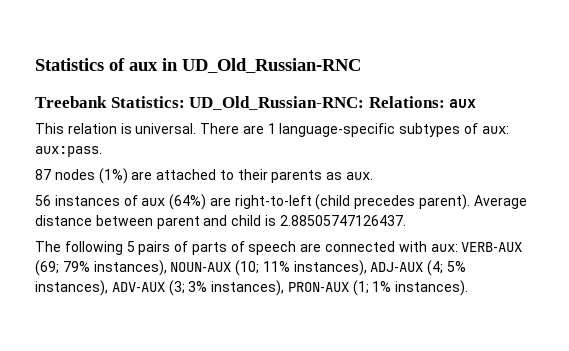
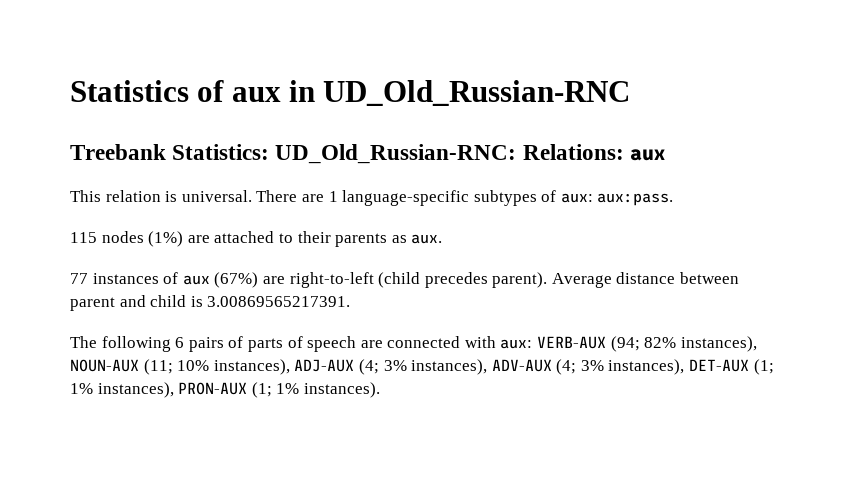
[35,169,51,180] 87 -> [70,232,97,243] 115
[35,195,51,206] 56 -> [70,273,88,284] 77
[169,194,207,210] (64%) -> [214,272,259,288] (67%)
[279,215,406,226] 2.88505747126437. -> [207,296,351,307] 3.00869565217391.
[126,241,135,252] 5 -> [175,337,185,348] 6
[35,260,290,276] (69; 79% instances), NOUN-AUX (10; 11% -> [610,336,757,352] [70,359,210,375] (94; 82% instances), NOUN-AUX (11; 10%
[447,261,467,272] 5% -> [383,360,407,371] 3%
[168,280,285,296] (3; 3% instances), -> [556,359,774,375] [70,382,174,398] (4; 3% instances), DET-AUX (1; 1% instances),

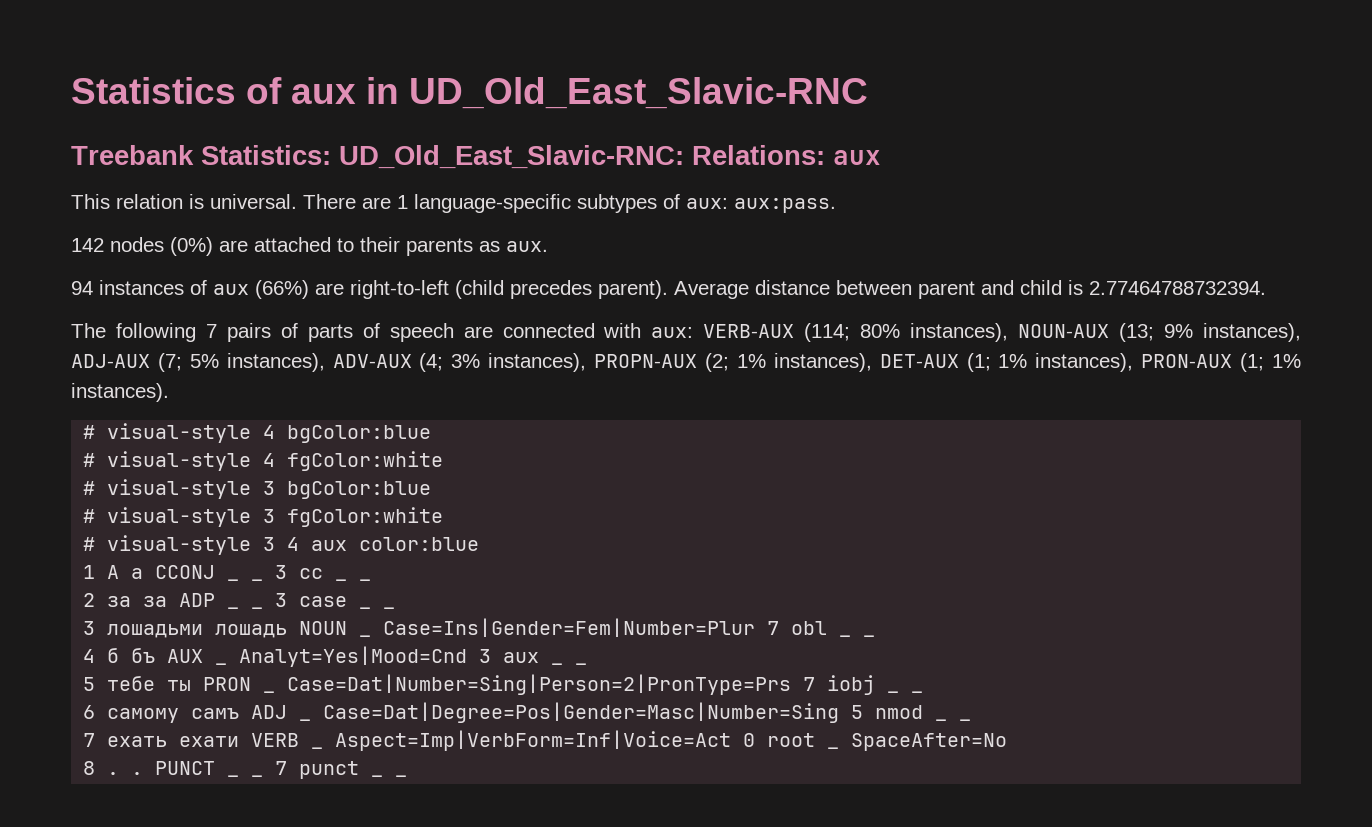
[323,80,631,106] UD_Old_Russian-RNC -> [409,77,868,109] UD_Old_East_Slavic-RNC
[275,144,517,164] UD_Old_Russian-RNC: -> [339,145,684,169] UD_Old_East_Slavic-RNC:
[70,231,184,247] 115 nodes (1%) -> [71,237,213,256] 142 nodes (0%)
[70,273,88,284] 77 -> [71,281,93,295] 94
[214,272,259,288] (67%) -> [255,280,309,299] (66%)
[207,296,351,307] 3.00869565217391. -> [1089,281,1266,295] 2.77464788732394.
[175,337,185,348] 6 -> [205,324,217,338] 7
[610,336,757,352] [70,359,407,375] (94; 82% instances), NOUN-AUX (11; 10% instances), ADJ-AUX (4; 3% -> [804,323,1302,342] [71,353,219,372] (114; 80% instances), NOUN-AUX (13; 9% instances), ADJ-AUX (7; 5%
(685, 367) none -> [594,353,872,372] PROPN-AUX (2; 1% instances),
(380, 390) none -> [83,423,432,443] [83,451,444,471] [83,479,432,499] [83,507,444,527] [83,535,480,555] [83,565,216,579] [227,579,264,581] [275,565,324,579] [335,579,372,581] [83,593,216,607] [227,607,264,609] [275,593,348,607] [359,607,396,609] [83,621,348,638] [359,618,828,637] [839,635,876,637] [83,648,204,663] [215,646,540,667] [551,663,588,665] [83,676,252,691] [263,674,924,695] [83,705,288,723] [299,702,924,723] [935,719,972,721] [83,733,300,747] [311,730,816,751] [827,733,1008,751] [83,761,216,775] [227,775,264,777] [275,761,408,779] // # visual-style 4 bgColor:blue // # visual-style 4 fgColor:white // # visual-style 3 bgColor:blue // # visual-style 3 fgColor:white // # visual-style 3 4 aux color:blue // 1 А а CCONJ _ _ 3 cc _ _ // 2 за за ADP _ _ 3 case _ _ // 3 лошадьми лошадь NOUN _ Case=Ins|Gender=Fem|Number=Plur 7 obl _ _ // 4 б бъ AUX _ Analyt=Yes|Mood=Cnd 3 aux _ _ // 5 тебе ты PRON _ Case=Dat|Number=Sing|Person=2|PronType=Prs 7 iobj _ _ // 6 самому самъ ADJ _ Case=Dat|Degree=Pos|Gender=Masc|Number=Sing 5 nmod _ _ // 7 ехать ехати VERB _ Aspect=Imp|VerbForm=Inf|Voice=Act 0 root _ SpaceAfter=No // 8 . . PUNCT _ _ 7 punct _ _

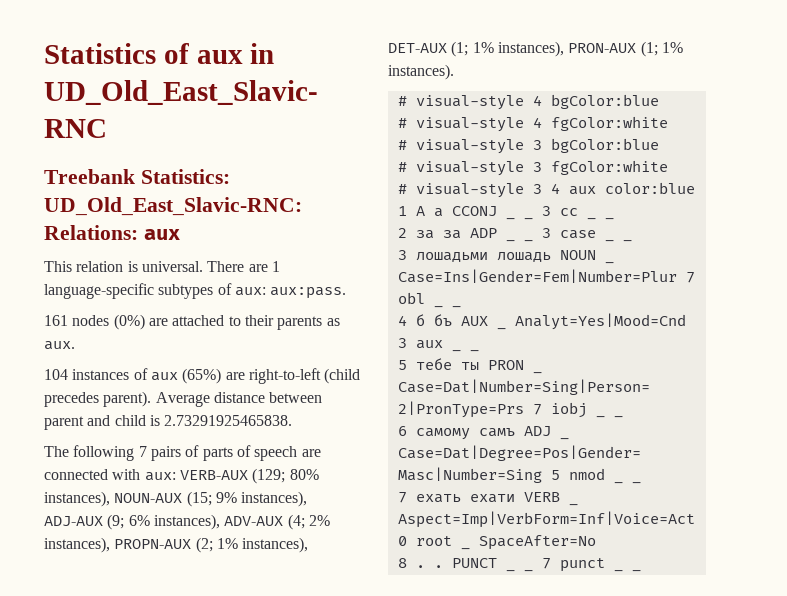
[71,238,104,252] 142 -> [44,315,68,326] 161
[71,281,93,295] 94 -> [44,369,68,380] 104
[255,280,309,299] (66%) -> [182,368,222,384] (65%)
[1089,281,1266,295] 2.77464788732394. -> [164,415,293,426] 2.73291925465838.
[804,323,851,342] (114; -> [252,468,286,484] (129;
[1119,323,1155,342] (13; -> [186,491,212,507] (15;
[157,353,219,372] (7; 5% -> [107,514,150,530] (9; 6%
[451,354,481,368] 3% -> [308,515,330,526] 2%

